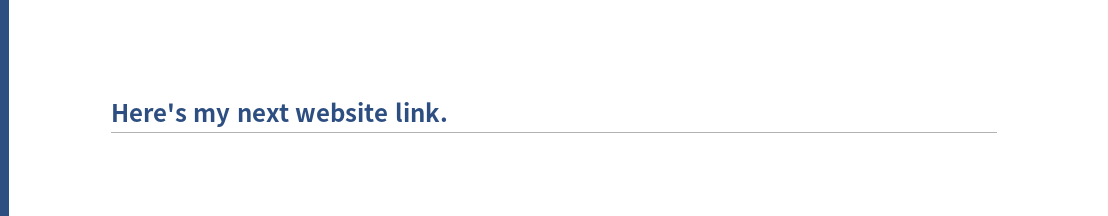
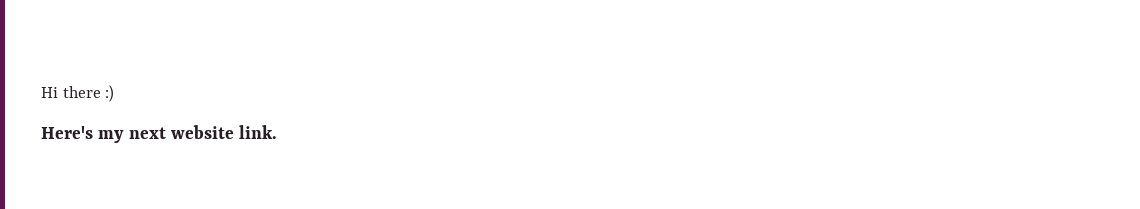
(111, 112) none -> [41,85,115,102] Hi there :) //

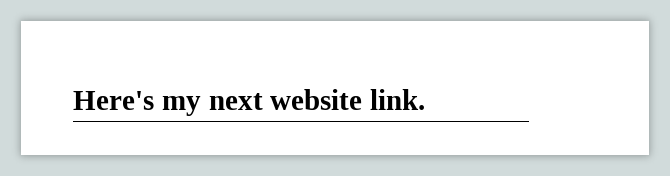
[41,85,115,102] Hi there :) // -> (73, 100) none

